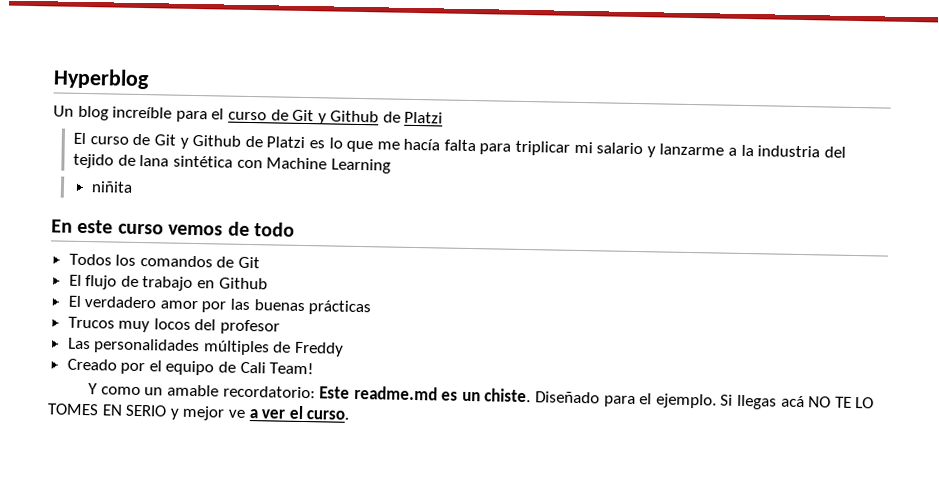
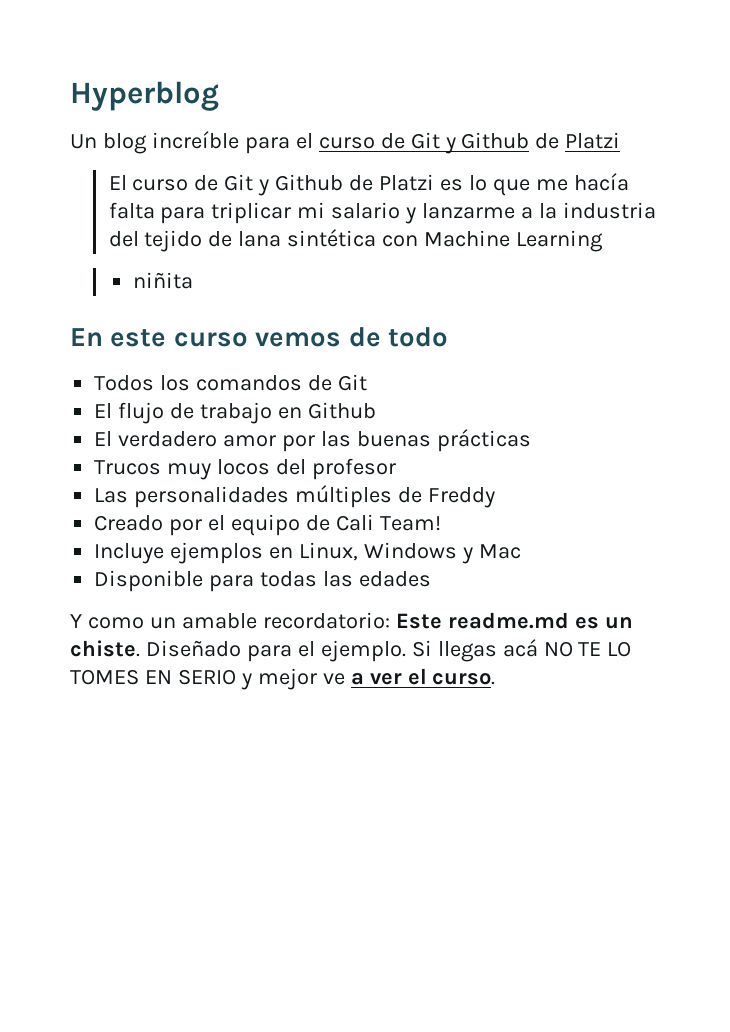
(315, 368) none -> [94,542,521,564] [94,570,431,592] // Incluye ejemplos en Linux, Windows y Mac // Disponible para todas las edades

